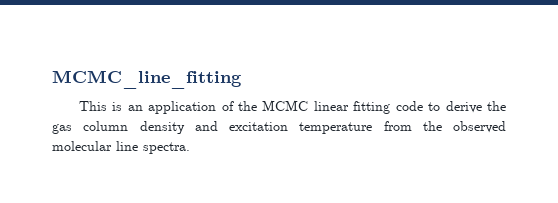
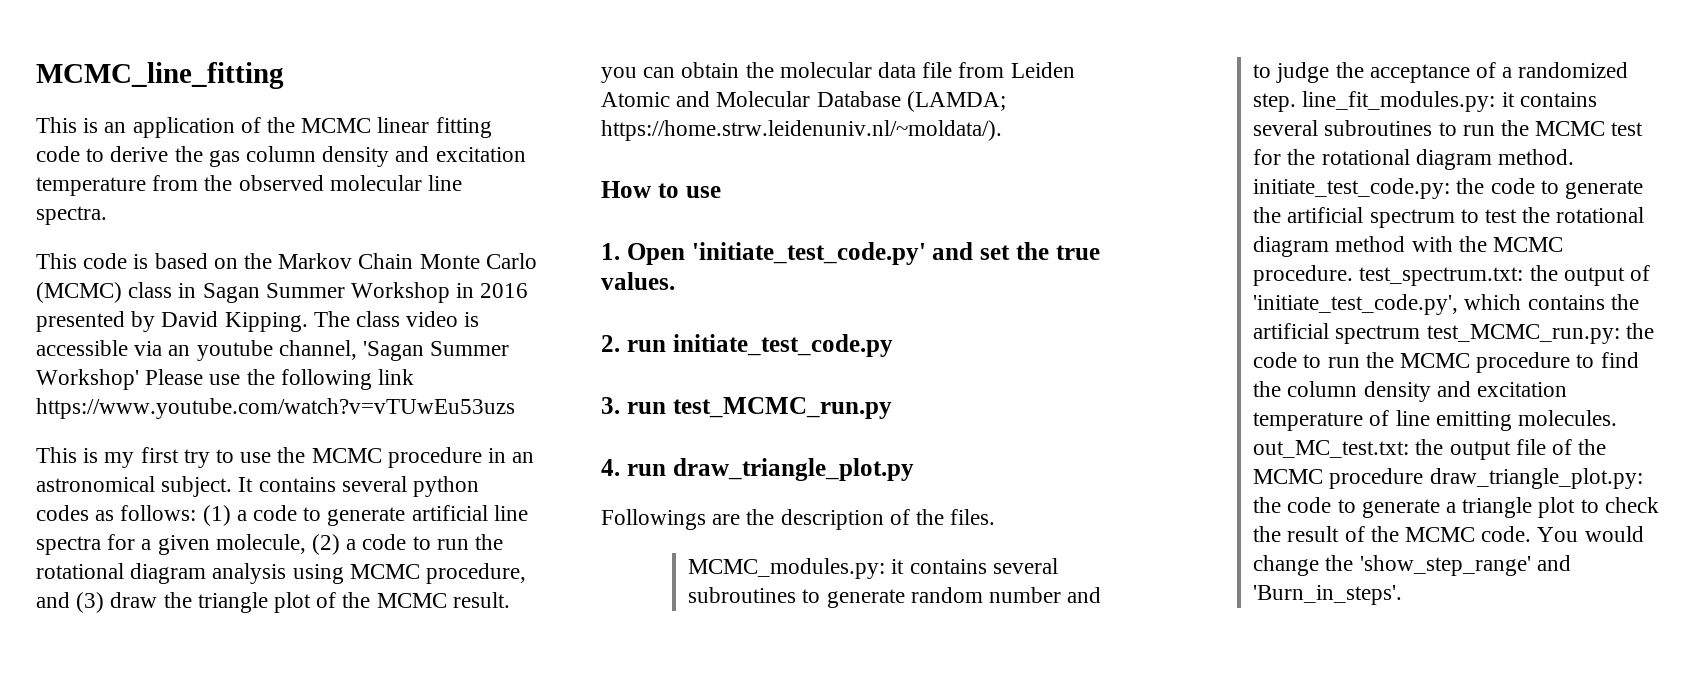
(190, 148) none -> [36,253,537,269] [36,282,529,303] [36,311,480,332] [36,340,510,361] [36,369,415,390] [36,398,515,419] [36,447,535,468] [36,476,480,497] [36,505,528,526] [36,534,504,555] [36,563,527,584] [36,592,510,613] [601,62,1075,83] [601,91,1006,112] [601,120,1002,141] [601,181,721,198] [601,242,1100,265] [601,272,675,290] [601,334,893,357] [601,397,892,419] [601,458,914,481] [601,509,996,530] [688,558,1058,579] [688,587,1102,608] [1253,62,1629,83] [1253,91,1597,112] [1253,120,1644,136] [1253,149,1575,170] [1253,178,1644,199] [1253,207,1645,228] [1253,236,1564,257] [1253,265,1651,286] [1253,294,1639,315] [1253,323,1654,344] [1253,352,1639,373] [1253,381,1568,402] [1253,410,1618,431] [1253,439,1607,460] [1253,468,1643,489] [1253,497,1659,518] [1253,526,1644,542] [1253,555,1571,576] [1253,585,1403,605] // This code is based on the Markov Chain Monte Carlo (MCMC) class in Sagan Summer Workshop in 2016 presented by David Kipping. The class video is accessible via an youtube channel, 'Sagan Summer Workshop' Please use the following link https://www.youtube.com/watch?v=vTUwEu53uzs // This is my first try to use the MCMC procedure in an astronomical subject. It contains several python codes as follows: (1) a code to generate artificial line spectra for a given molecule, (2) a code to run the rotational diagram analysis using MCMC procedure, and (3) draw the triangle plot of the MCMC result. you can obtain the molecular data file from Leiden Atomic and Molecular Database (LAMDA; https://home.strw.leidenuniv.nl/~moldata/). // How to use // 1. Open 'initiate_test_code.py' and set the true values. // 2. run initiate_test_code.py // 3. run test_MCMC_run.py // 4. run draw_triangle_plot.py // Followings are the description of the files. // MCMC_modules.py: it contains several subroutines to generate random number and to judge the acceptance of a randomized step. line_fit_modules.py: it contains several subroutines to run the MCMC test for the rotational diagram method. initiate_test_code.py: the code to generate the artificial spectrum to test the rotational diagram method with the MCMC procedure. test_spectrum.txt: the output of 'initiate_test_code.py', which contains the artificial spectrum test_MCMC_run.py: the code to run the MCMC procedure to find the column density and excitation temperature of line emitting molecules. out_MC_test.txt: the output file of the MCMC procedure draw_triangle_plot.py: the code to generate a triangle plot to check the result of the MCMC code. You would change the 'show_step_range' and 'Burn_in_steps'.

